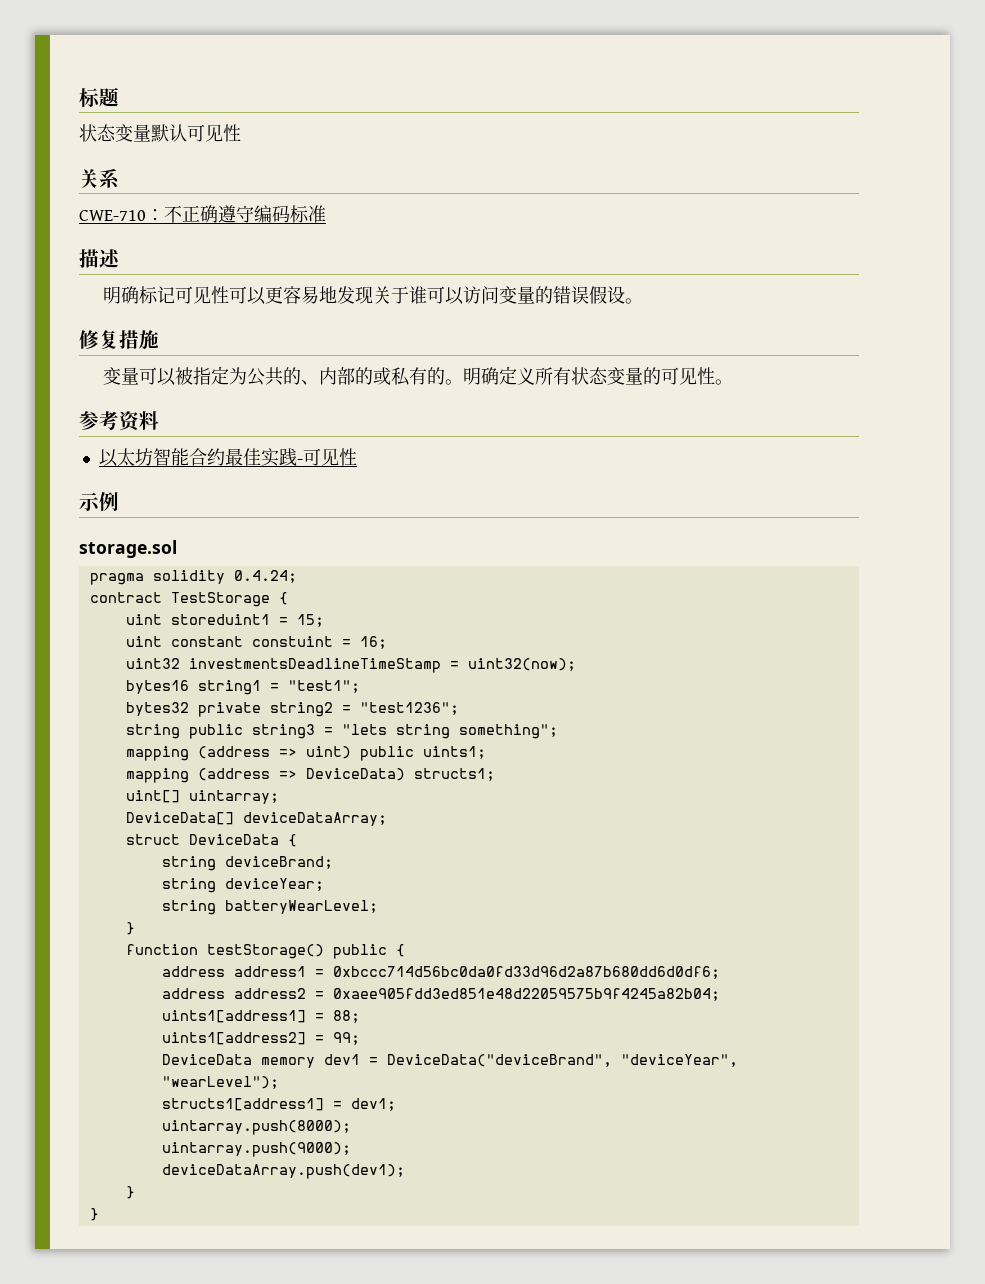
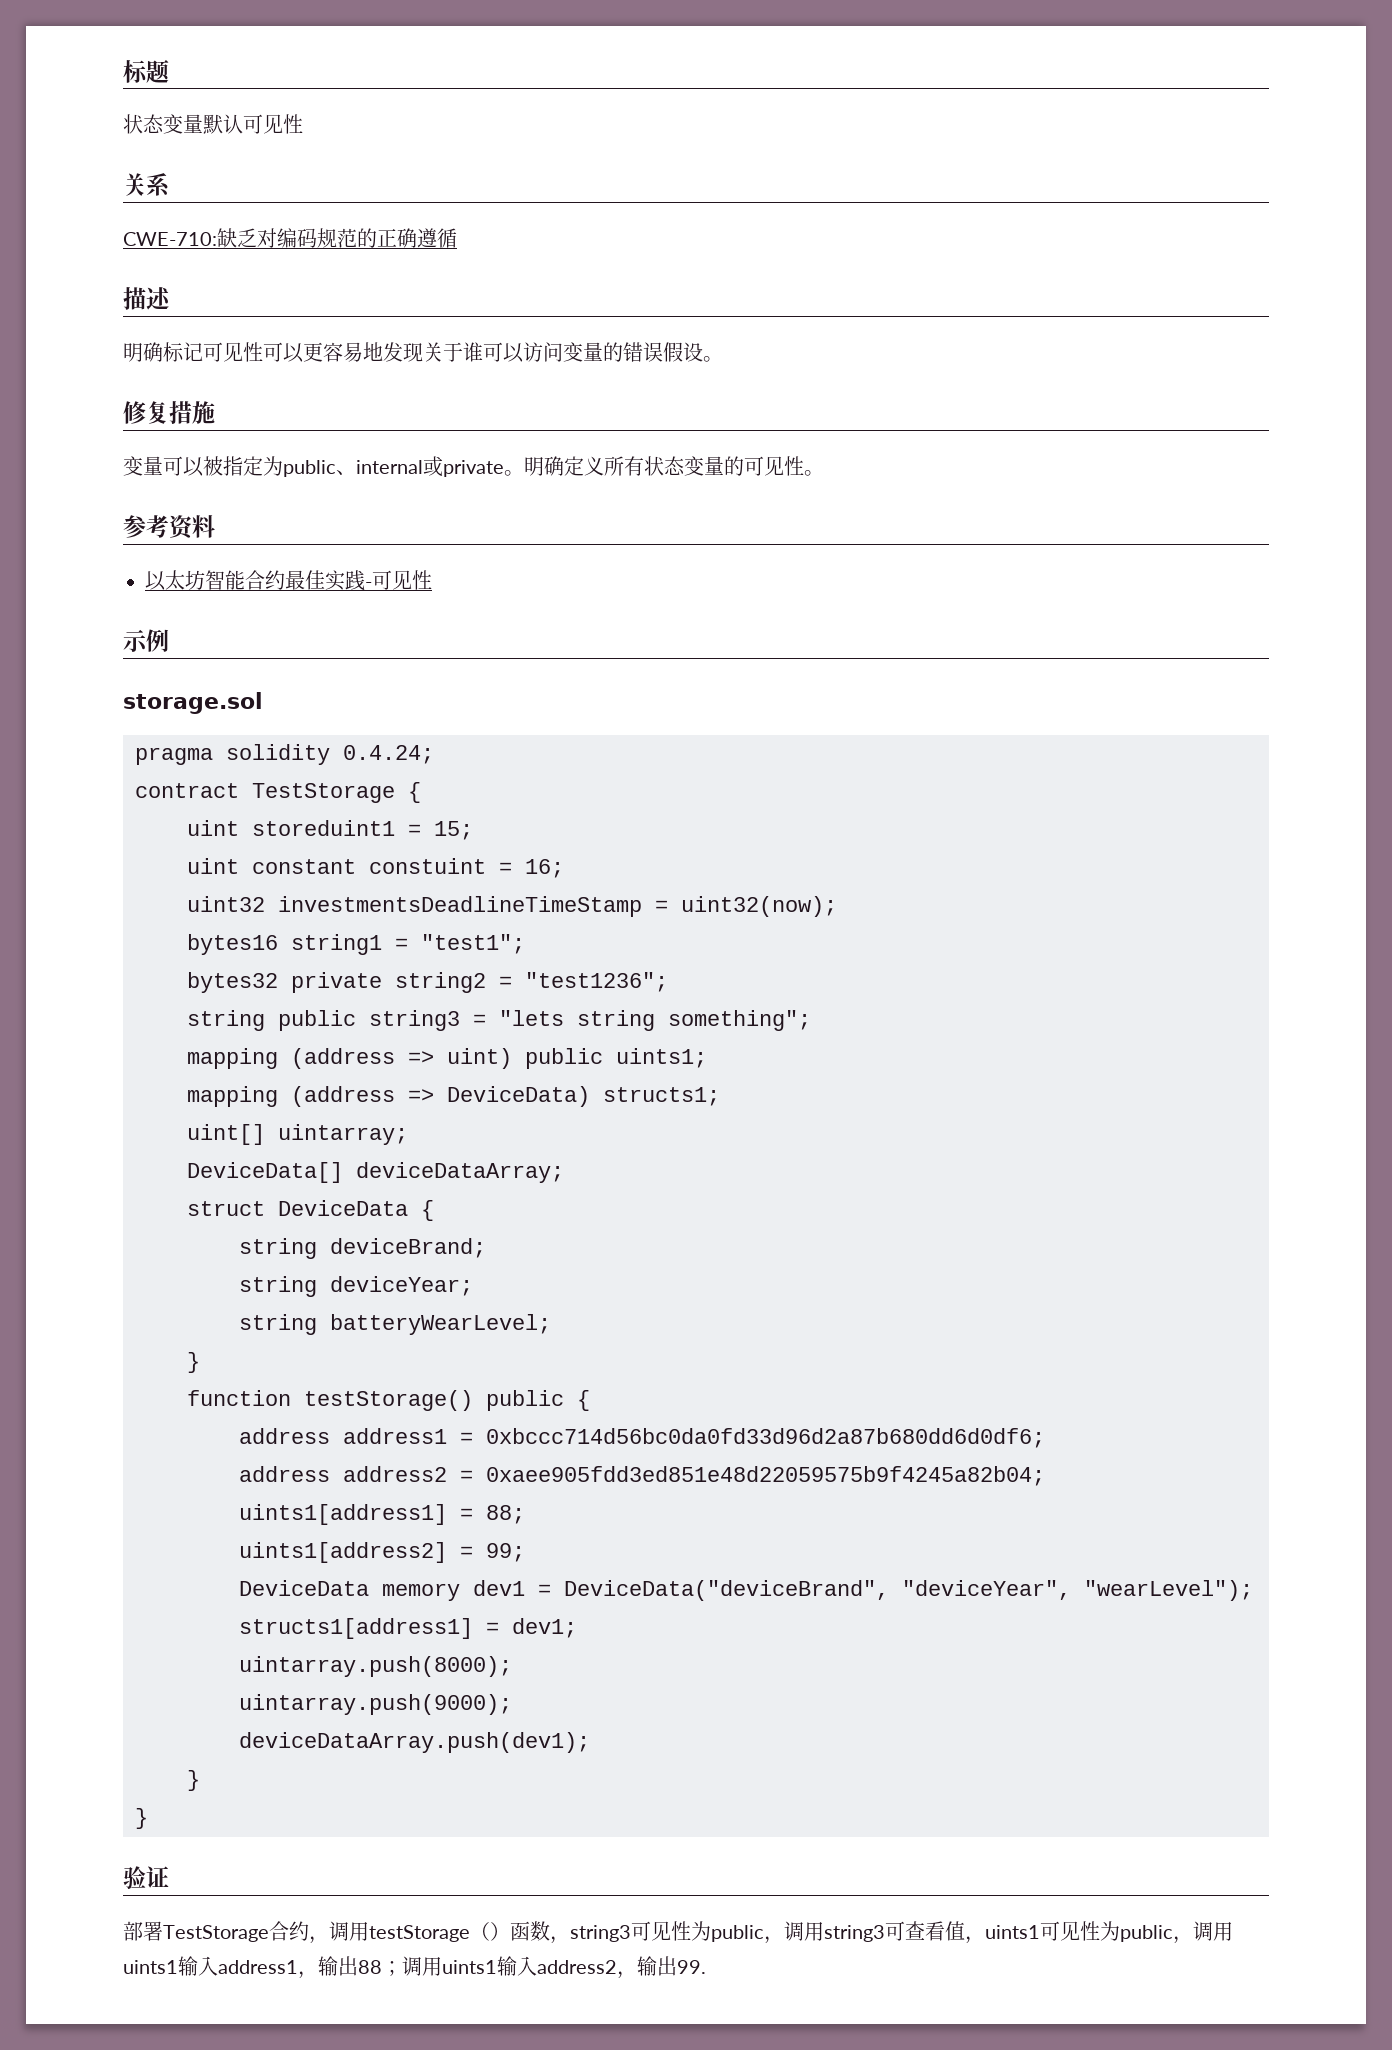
[79,205,326,223] CWE-710：不正确遵守编码标准 -> [123,228,457,248] CWE-710:缺乏对编码规范的正确遵循
[247,367,446,386] 公共的、内部的或私有的 -> [283,456,504,477] public、internal或private
(99, 1214) none -> [123,1866,169,1889] [123,1921,1233,1944] [123,1956,706,1979] // 验证 // 部署TestStorage合约，调用testStorage（）函数，string3可见性为public，调用string3可查看值，uints1可见性为public，调用uints1输入address1，输出88；调用uints1输入address2，输出99.

